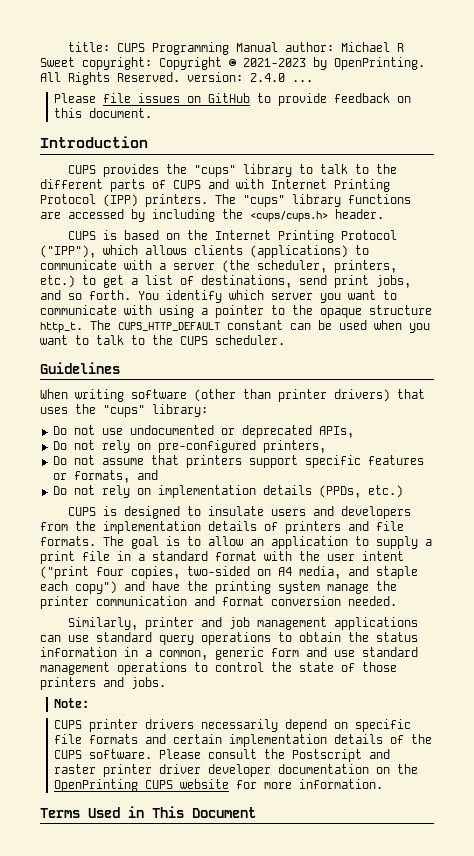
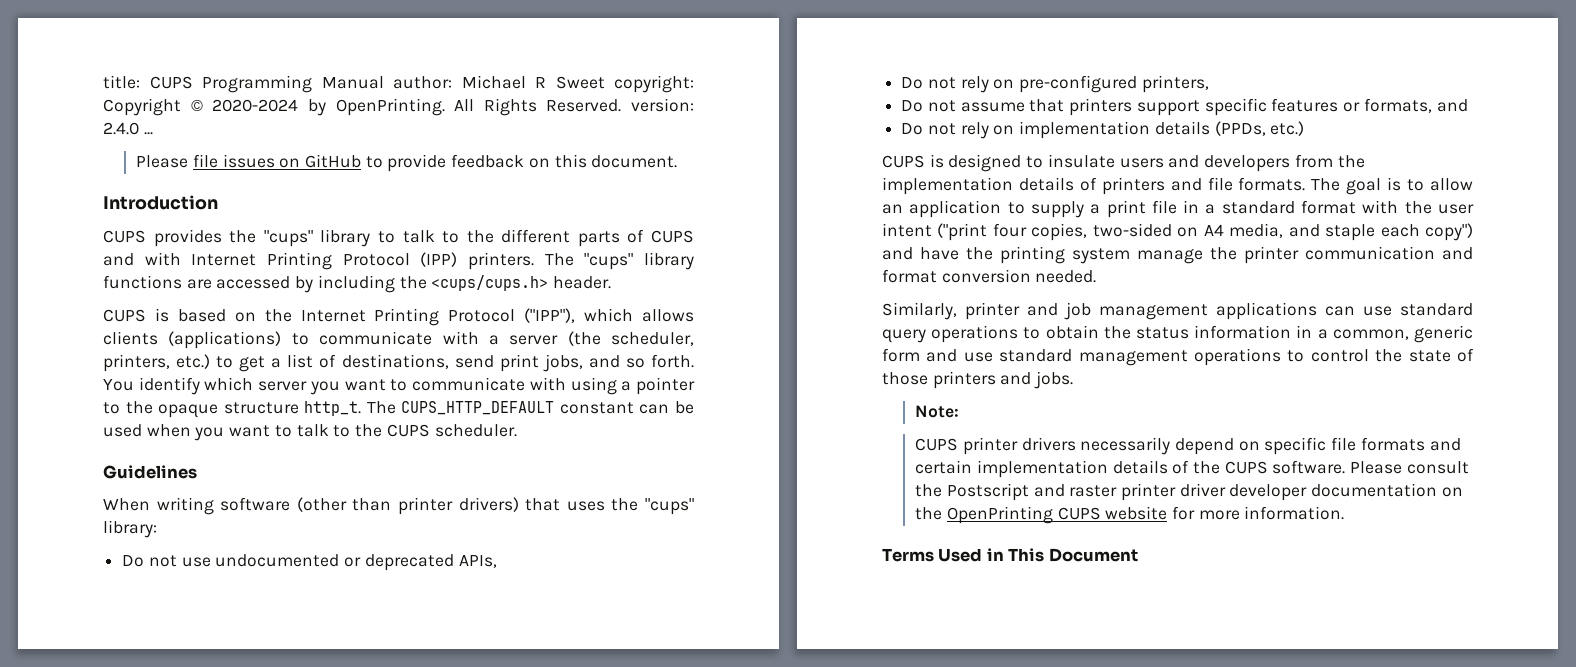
[243,58,306,67] 2021-2023 -> [212,99,299,112] 2020-2024

